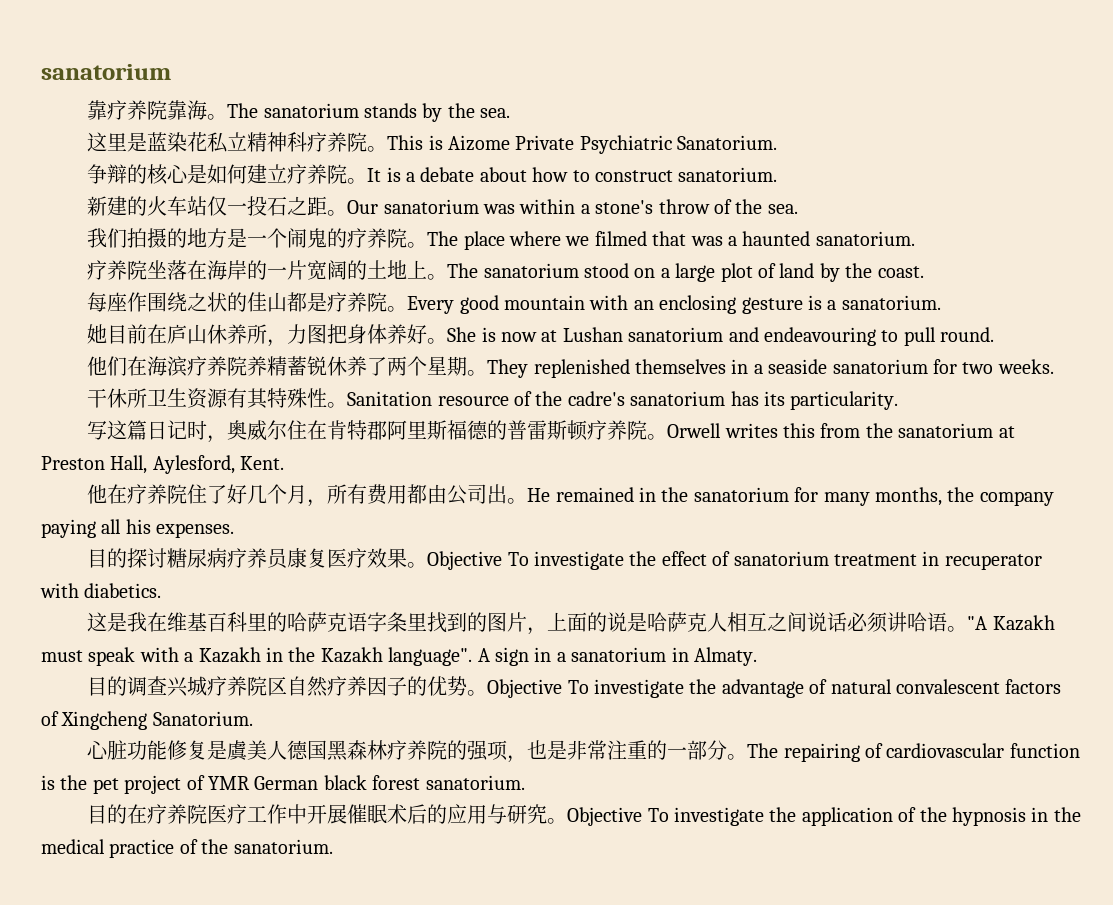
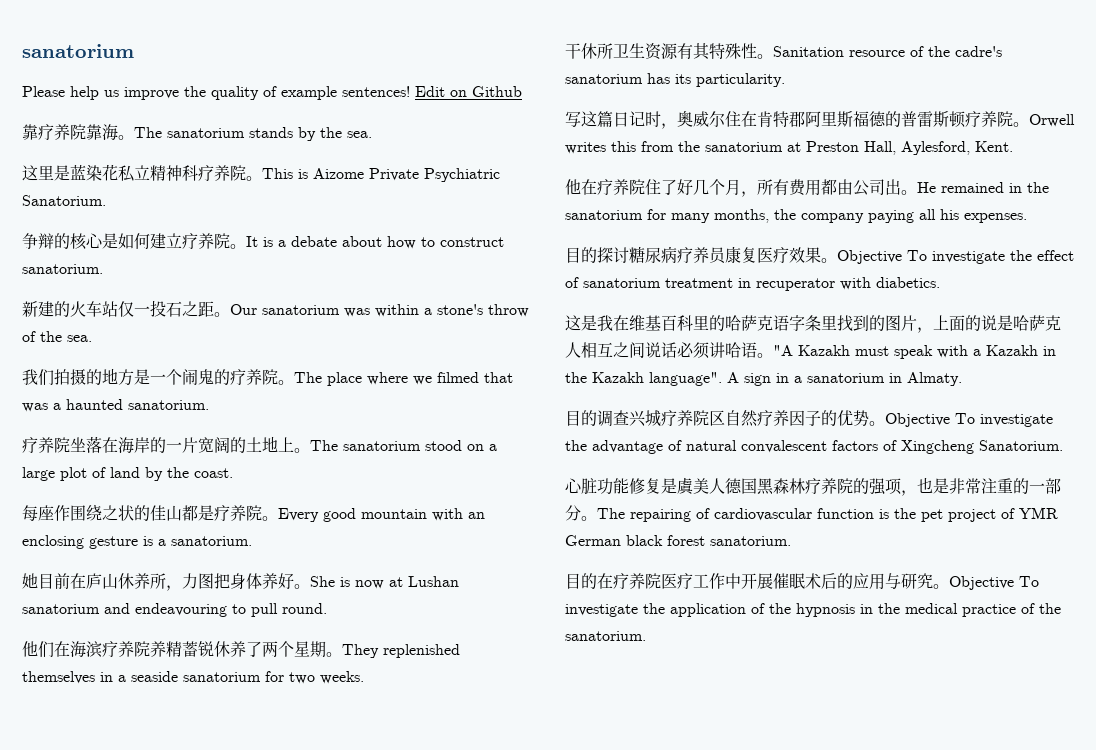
[41,64,171,80] sanatorium -> [22,44,134,58] [22,86,522,100] sanatorium // Please help us improve the quality of example sentences! Edit on Github

